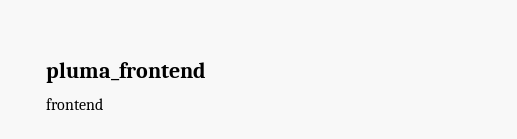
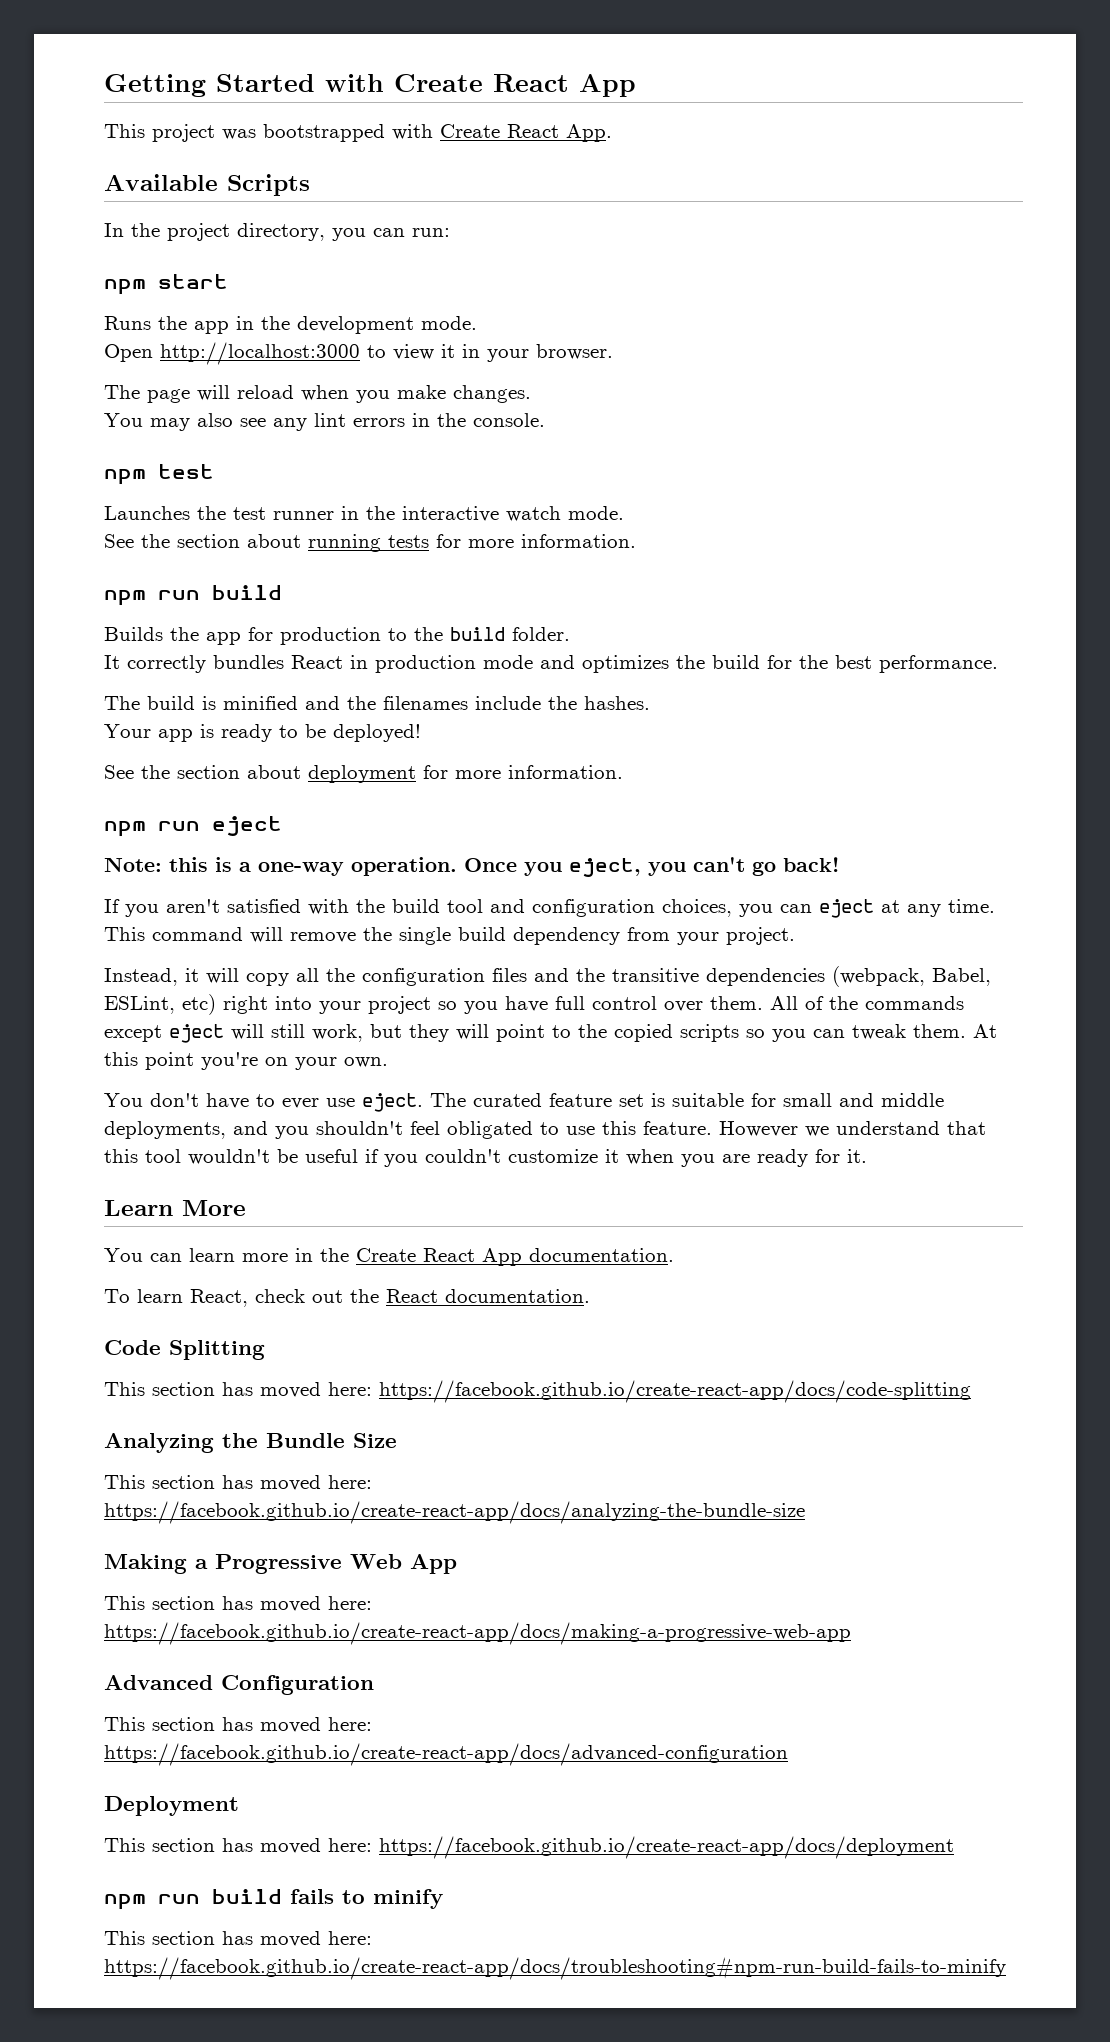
[46,62,206,83] [46,98,103,110] pluma_frontend // frontend -> [104,74,636,97] [104,124,612,142] [104,174,310,196] [104,223,450,241] [104,274,228,295] [104,316,477,334] [104,342,613,365] [104,385,531,403] [104,413,545,431] [104,464,214,485] [104,506,624,522] [104,534,636,552] [104,585,282,606] [104,627,570,645] [104,655,998,673] [104,696,650,710] [104,724,421,742] [104,765,623,783] [104,816,282,837] [104,857,839,877] [104,899,995,918] [104,927,795,945] [104,966,991,987] [104,994,964,1015] [104,1024,997,1043] [104,1052,388,1070] [104,1093,944,1112] [104,1121,986,1139] [104,1149,867,1167] [104,1200,246,1216] [104,1248,674,1266] [104,1289,590,1307] [104,1340,265,1360] [104,1380,971,1403] [104,1433,397,1453] [104,1475,372,1491] [104,1501,805,1524] [104,1554,457,1574] [104,1596,372,1612] [104,1622,851,1645] [104,1675,374,1695] [104,1717,372,1733] [104,1743,788,1766] [104,1796,239,1816] [104,1836,954,1859] [104,1889,443,1910] [104,1931,372,1947] [104,1956,1006,1980] Getting Started with Create React App // This project was bootstrapped with Create React App. // Available Scripts // In the project directory, you can run: // npm start // Runs the app in the development mode. // Open http://localhost:3000 to view it in your browser. // The page will reload when you make changes. // You may also see any lint errors in the console. // npm test // Launches the test runner in the interactive watch mode. // See the section about running tests for more information. // npm run build // Builds the app for production to the build folder. // It correctly bundles React in production mode and optimizes the build for the best performance. // The build is minified and the filenames include the hashes. // Your app is ready to be deployed! // See the section about deployment for more information. // npm run eject // Note: this is a one-way operation. Once you eject, you can't go back! // If you aren't satisfied with the build tool and configuration choices, you can eject at any time. This command will remove the single build dependency from your project. // Instead, it will copy all the configuration files and the transitive dependencies (webpack, Babel, ESLint, etc) right into your project so you have full control over them. All of the commands except eject will still work, but they will point to the copied scripts so you can tweak them. At this point you're on your own. // You don't have to ever use eject. The curated feature set is suitable for small and middle deployments, and you shouldn't feel obligated to use this feature. However we understand that this tool wouldn't be useful if you couldn't customize it when you are ready for it. // Learn More // You can learn more in the Create React App documentation. // To learn React, check out the React documentation. // Code Splitting // This section has moved here: https://facebook.github.io/create-react-app/docs/code-splitting // Analyzing the Bundle Size // This section has moved here: https://facebook.github.io/create-react-app/docs/analyzing-the-bundle-size // Making a Progressive Web App // This section has moved here: https://facebook.github.io/create-react-app/docs/making-a-progressive-web-app // Advanced Configuration // This section has moved here: https://facebook.github.io/create-react-app/docs/advanced-configuration // Deployment // This section has moved here: https://facebook.github.io/create-react-app/docs/deployment // npm run build fails to minify // This section has moved here: https://facebook.github.io/create-react-app/docs/troubleshooting#npm-run-build-fails-to-minify

